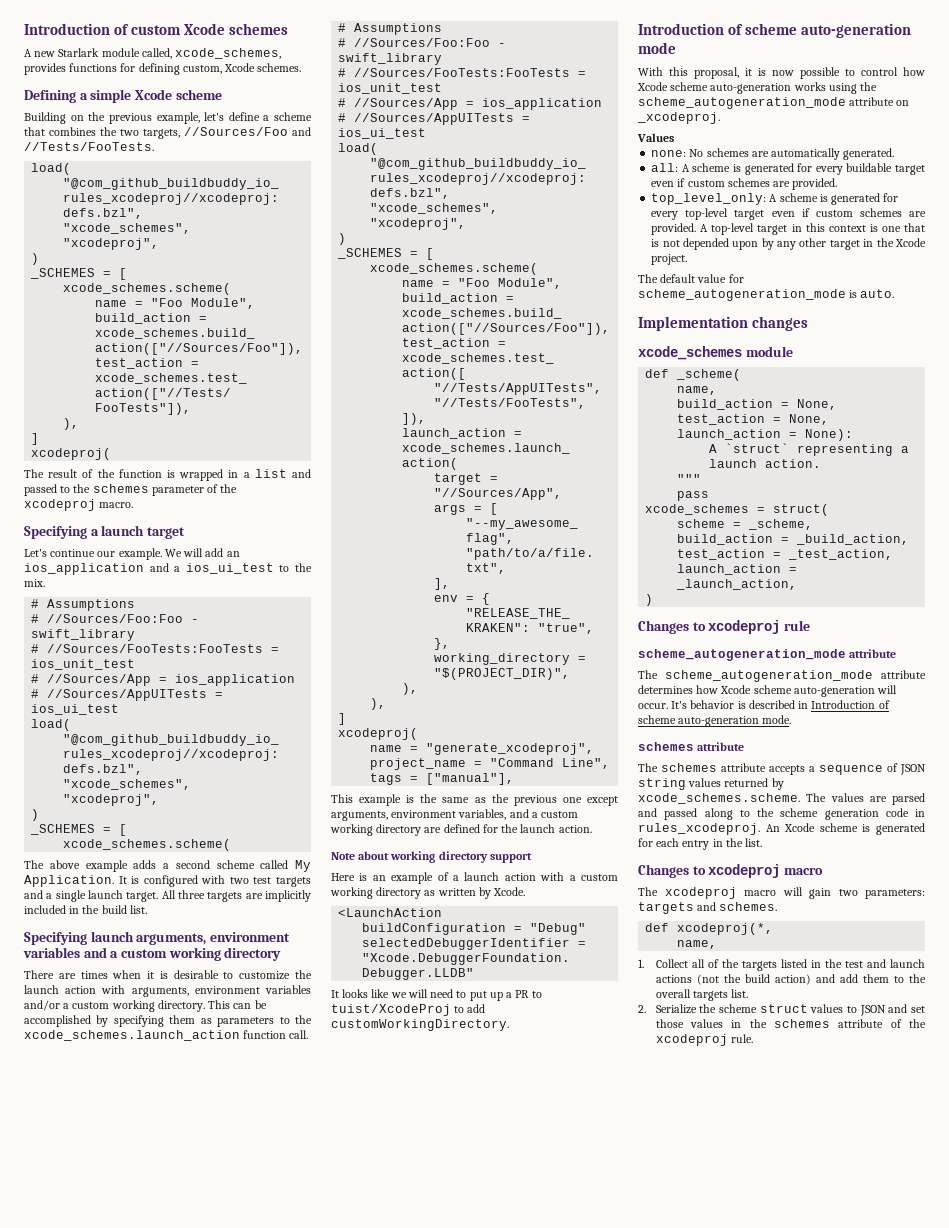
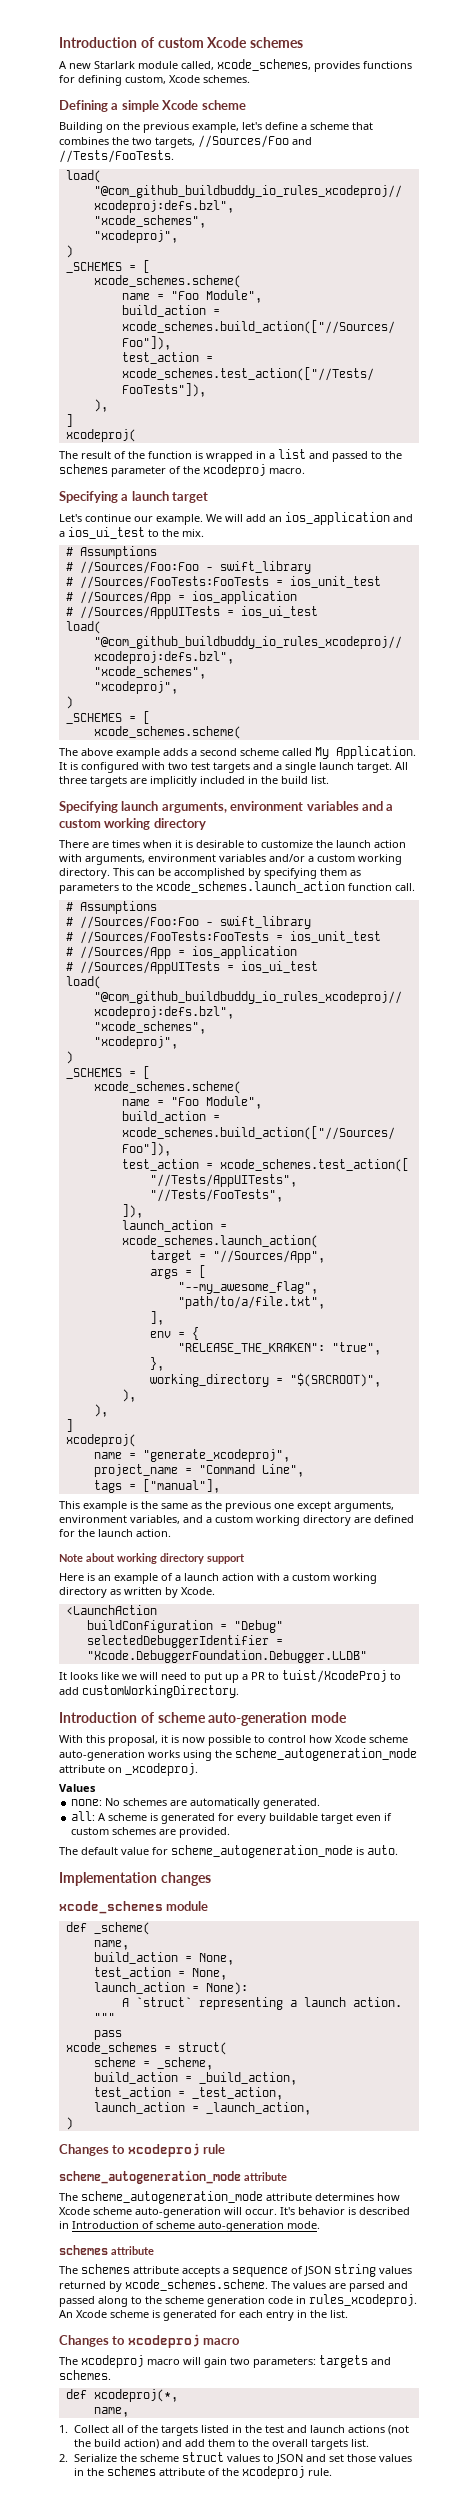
[434,668,571,680] "$(PROJECT_DIR)", -> [289,1373,381,1387] "$(SRCROOT)",
[651,193,899,205] [651,208,926,220] [651,223,925,235] [651,238,926,250] [651,254,688,265] // top_level_only: A scheme is generated for every top-level target even if custom schemes are provided. A top-level target in this context is one that is not depended upon by any other target in the Xcode project. -> (231, 1832) none

